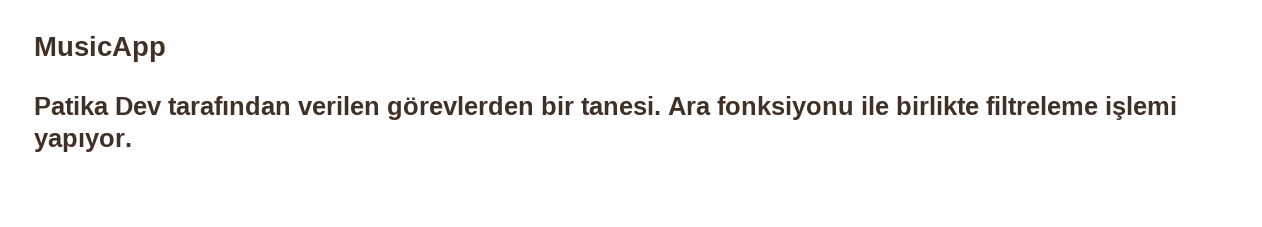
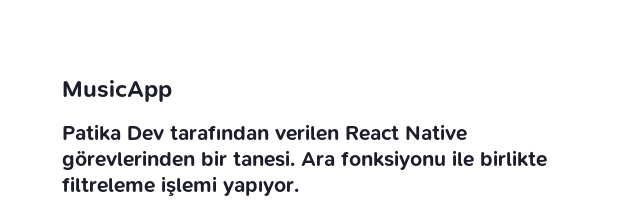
[387,96,534,120] görevlerden -> [345,124,467,141] [62,150,195,170] React Native görevlerinden

